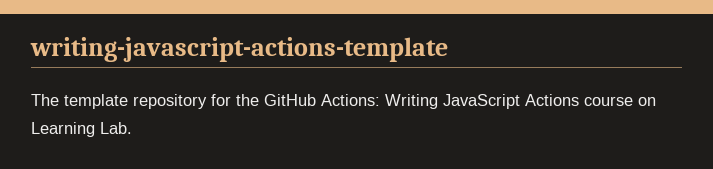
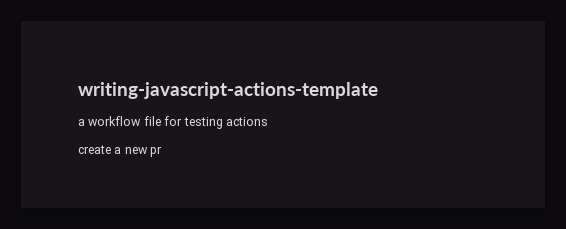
[31,94,656,109] [31,122,132,137] The template repository for the GitHub Actions: Writing JavaScript Actions course on Learning Lab. -> [78,116,268,129] [78,145,163,157] a workflow file for testing actions // create a new pr

